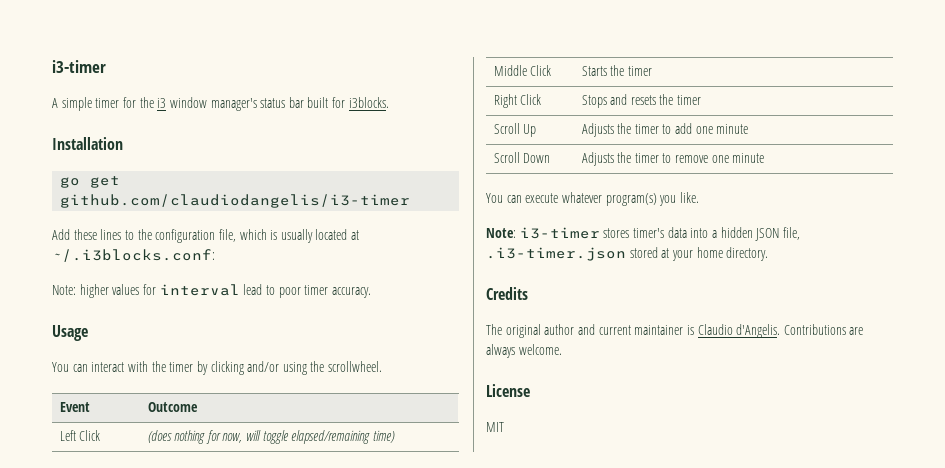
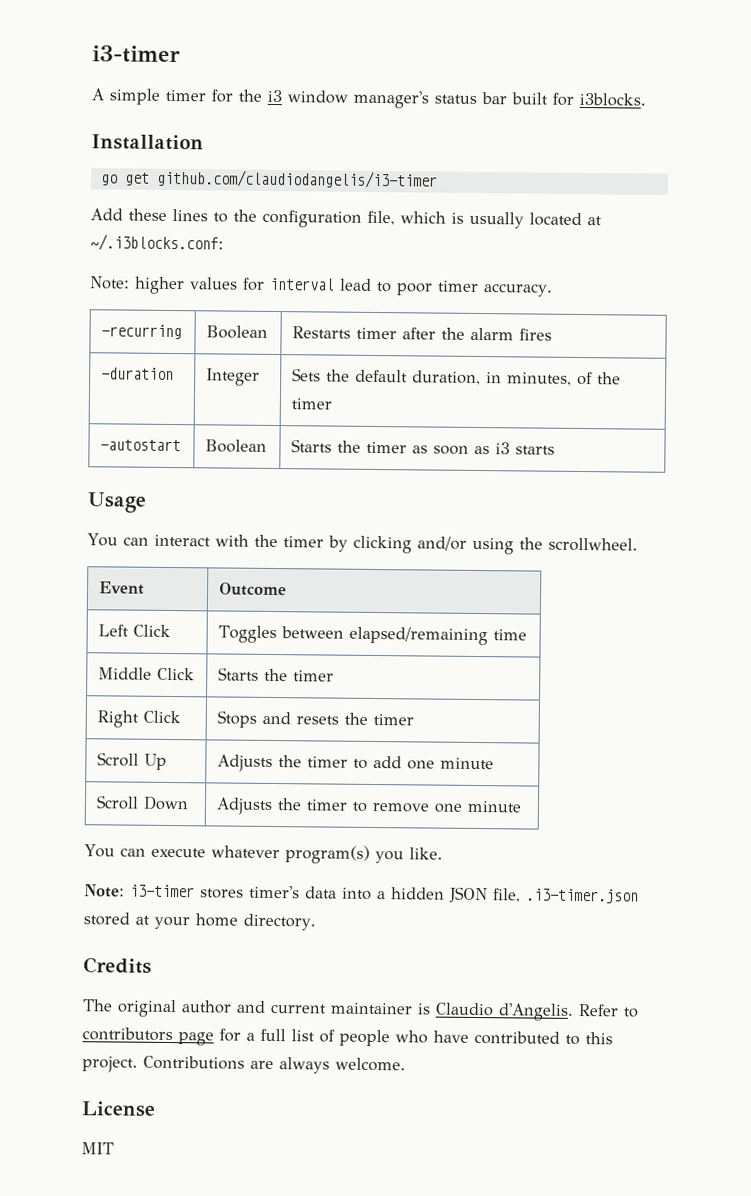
(371, 292) none -> [101,324,183,340] [206,325,269,339] [292,326,553,341] [101,367,175,381] [206,368,261,386] [292,368,622,386] [291,398,333,410] [100,439,182,452] [205,439,268,453] [291,439,556,455] // -recurring | Boolean | Restarts timer after the alarm fires // -duration | Integer | Sets the default duration, in minutes, of the timer // -autostart | Boolean | Starts the timer as soon as i3 starts
[147,430,396,444] (does nothing for now, will toggle elapsed/remaining time) -> [218,625,528,646] Toggles between elapsed/remaining time
(781, 331) none -> [578,1004,639,1018] [82,1027,613,1047] [82,1056,138,1073] Refer to contributors page for a full list of people who have contributed to this project.

